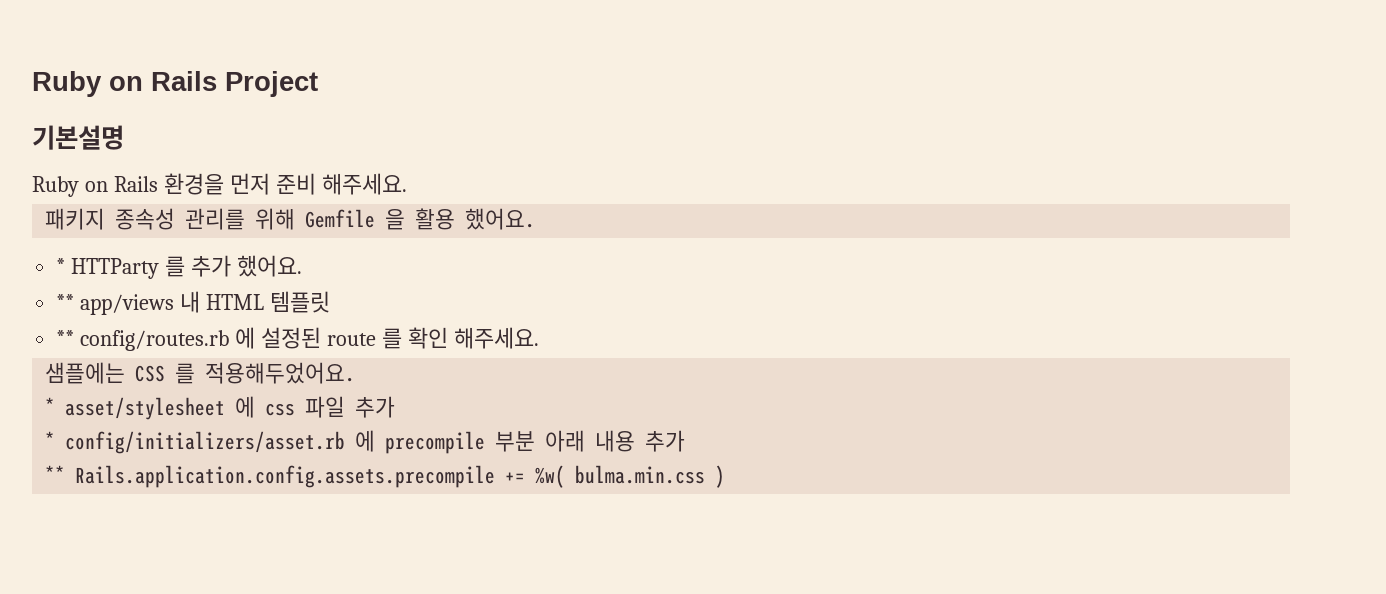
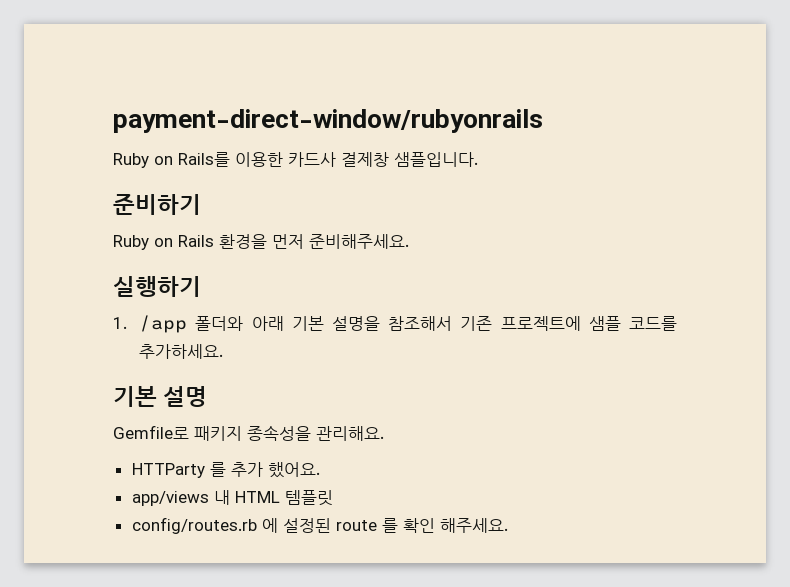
[32,71,318,97] [32,125,124,150] Ruby on Rails Project // 기본설명 -> [113,109,543,133] [113,152,478,168] [113,194,201,215] payment-direct-window/rubyonrails // Ruby on Rails를 이용한 카드사 결제창 샘플입니다. // 준비하기
[275,173,407,195] [45,208,536,230] [56,258,66,274] 준비 해주세요. // 패키지 종속성 관리를 위해 Gemfile 을 활용 했어요. // * -> [309,234,409,249] [113,276,201,297] [113,315,677,333] [139,344,224,359] [113,386,208,407] [113,425,384,441] 준비해주세요. // 실행하기 // 1. /app 폴더와 아래 기본 설명을 참조해서 기존 프로젝트에 샘플 코드를 추가하세요. // 기본 설명 // Gemfile로 패키지 종속성을 관리해요. //
[56,294,75,310] ** -> (320, 470) none
[56,330,75,346] ** -> (333, 498) none
[45,362,356,384] [45,396,396,420] [45,430,686,454] [45,465,726,488] // 샘플에는 CSS 를 적용해두었어요. // * asset/stylesheet 에 css 파일 추가 // * config/initializers/asset.rb 에 precompile 부분 아래 내용 추가 // ** Rails.application.config.assets.precompile += %w( bulma.min.css ) -> (508, 525) none

